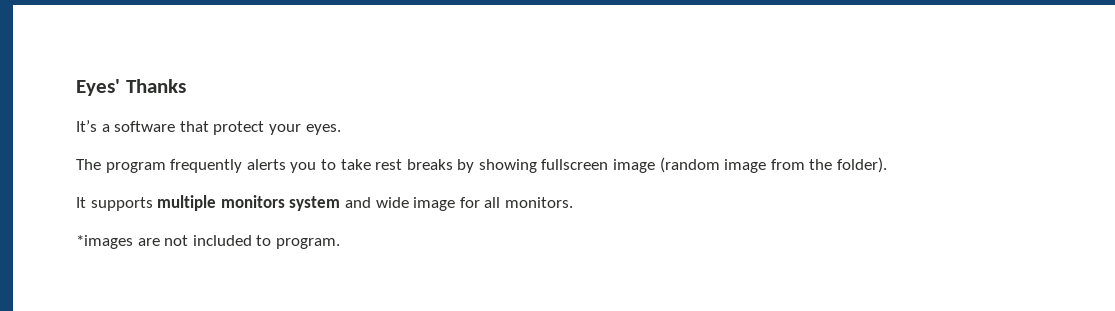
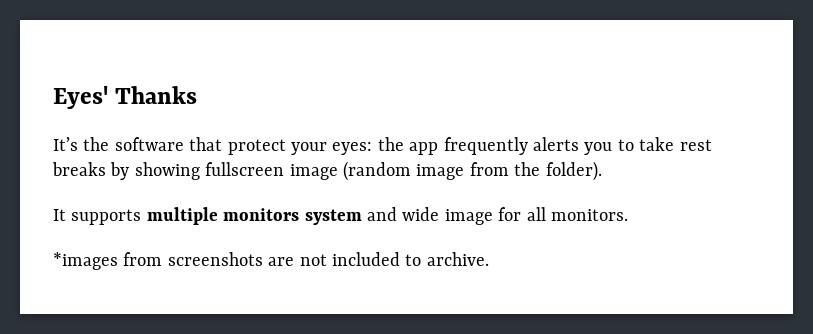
[101,124,110,132] a -> [83,137,110,151] the
[305,124,341,135] [76,159,166,173] eyes. // The program -> [332,137,439,155] eyes: the app
(133, 242) none -> [123,252,263,266] from screenshots
[275,238,340,249] program. -> [426,252,489,266] archive.

